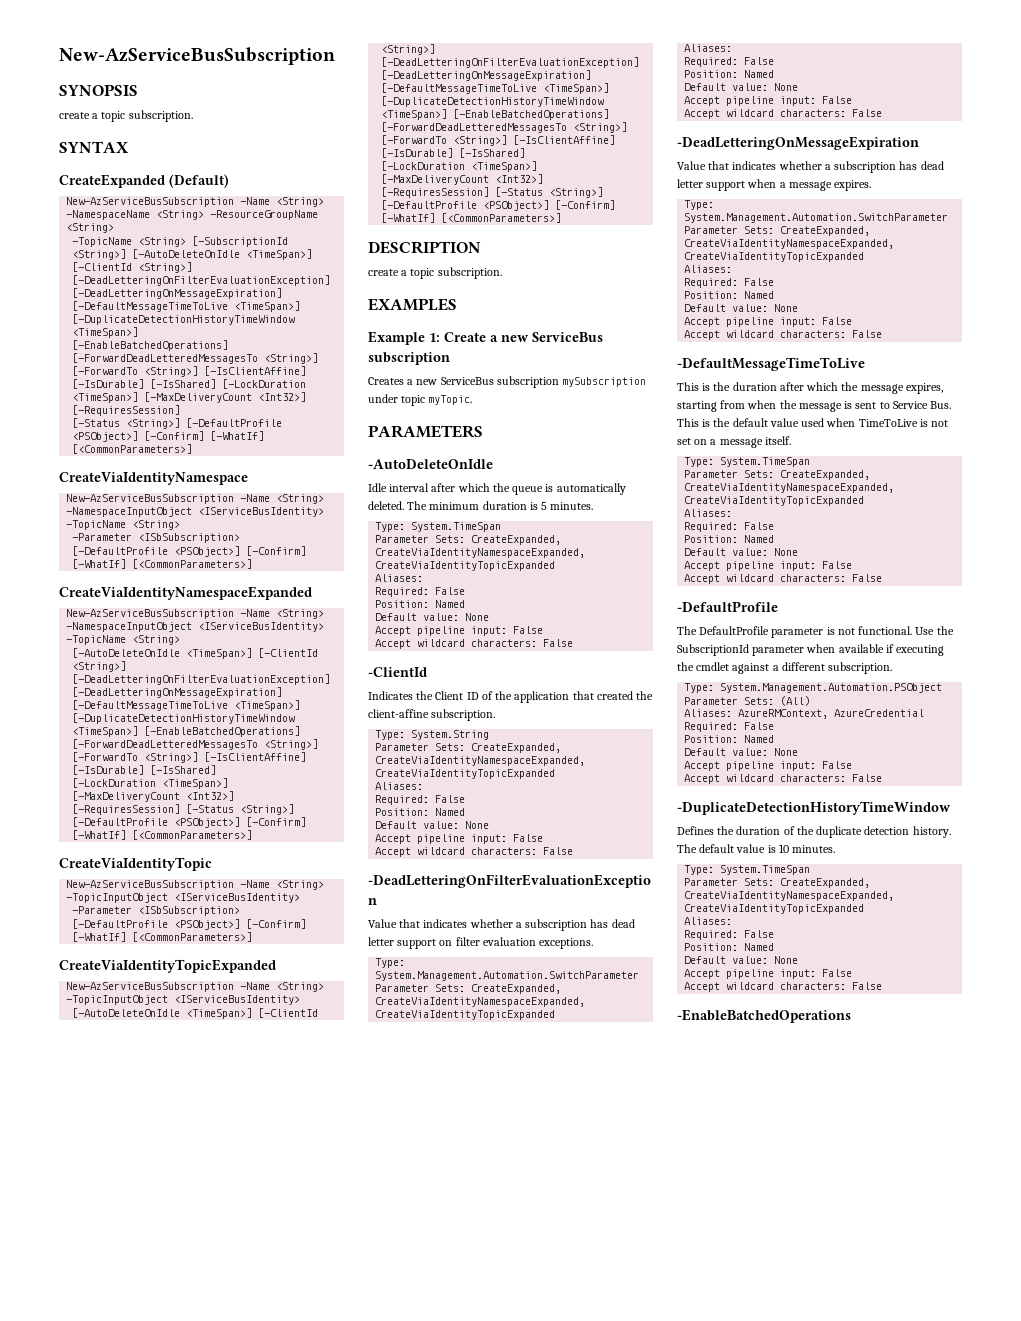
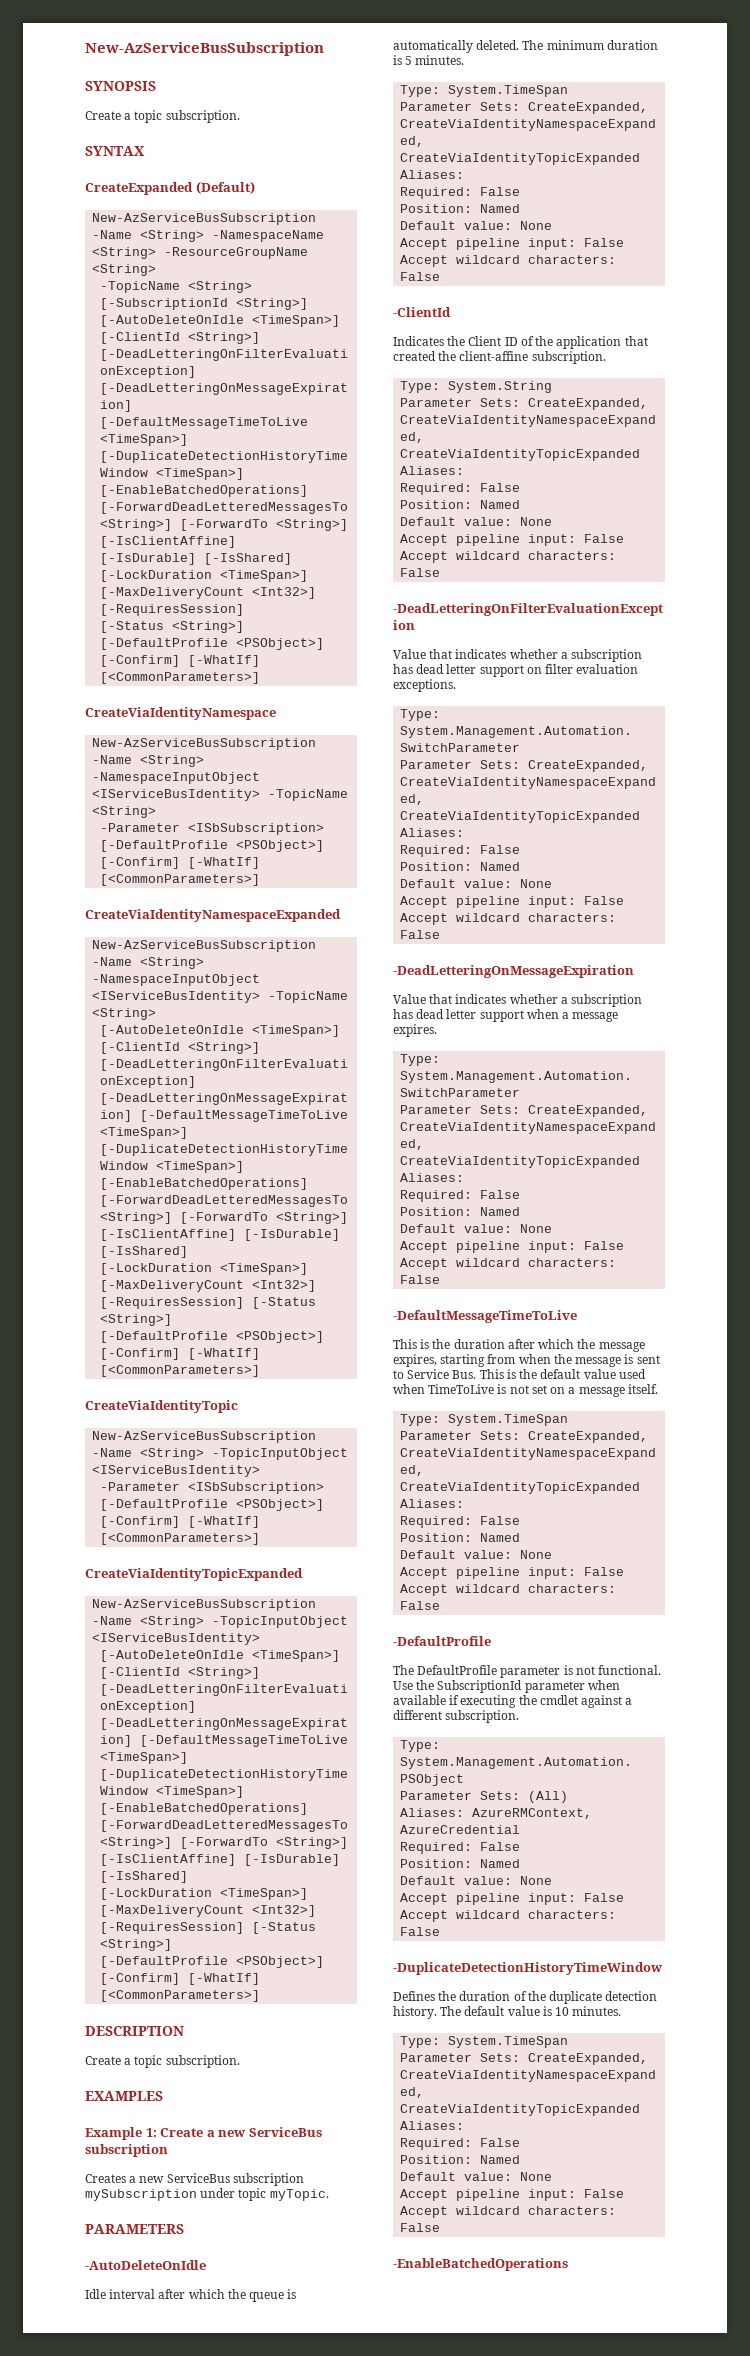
[59,112,90,119] create -> [85,111,121,120] Create
[368,269,399,276] create -> [85,2056,121,2065] Create

